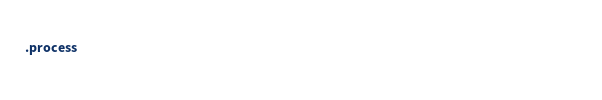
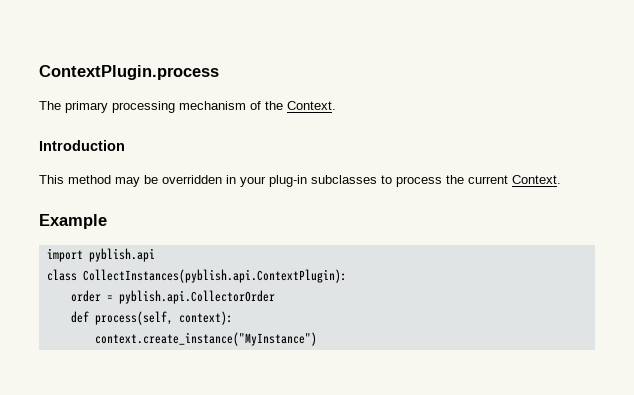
[25,45,77,55] .process -> [39,65,219,80] [39,101,336,113] [39,140,125,151] [39,175,561,187] [39,214,107,229] [46,248,155,262] [46,269,347,283] [70,290,275,304] [70,311,233,325] [94,332,317,346] ContextPlugin.process // The primary processing mechanism of the Context. // Introduction // This method may be overridden in your plug-in subclasses to process the current Context. // Example // import pyblish.api // class CollectInstances(pyblish.api.ContextPlugin): // order = pyblish.api.CollectorOrder // def process(self, context): // context.create_instance("MyInstance")

